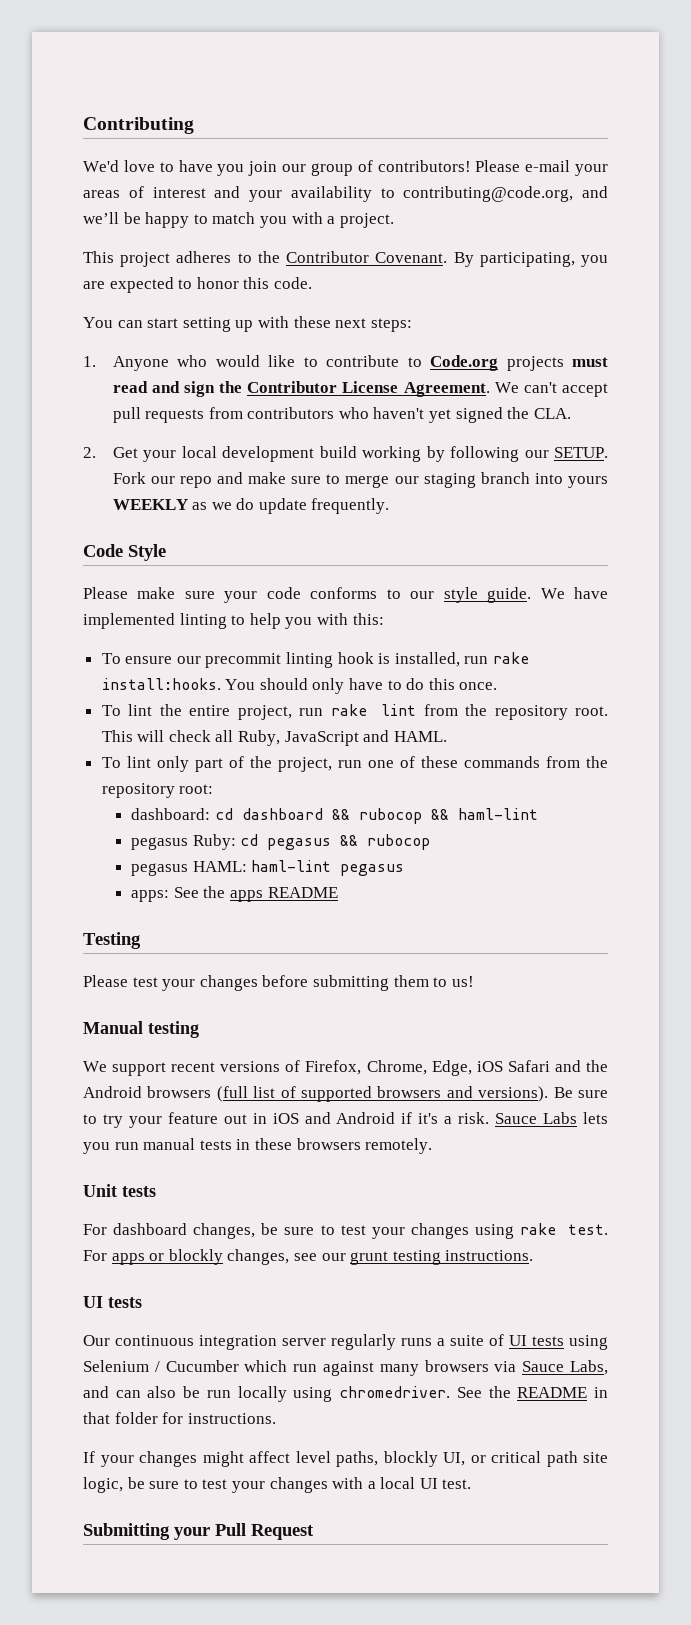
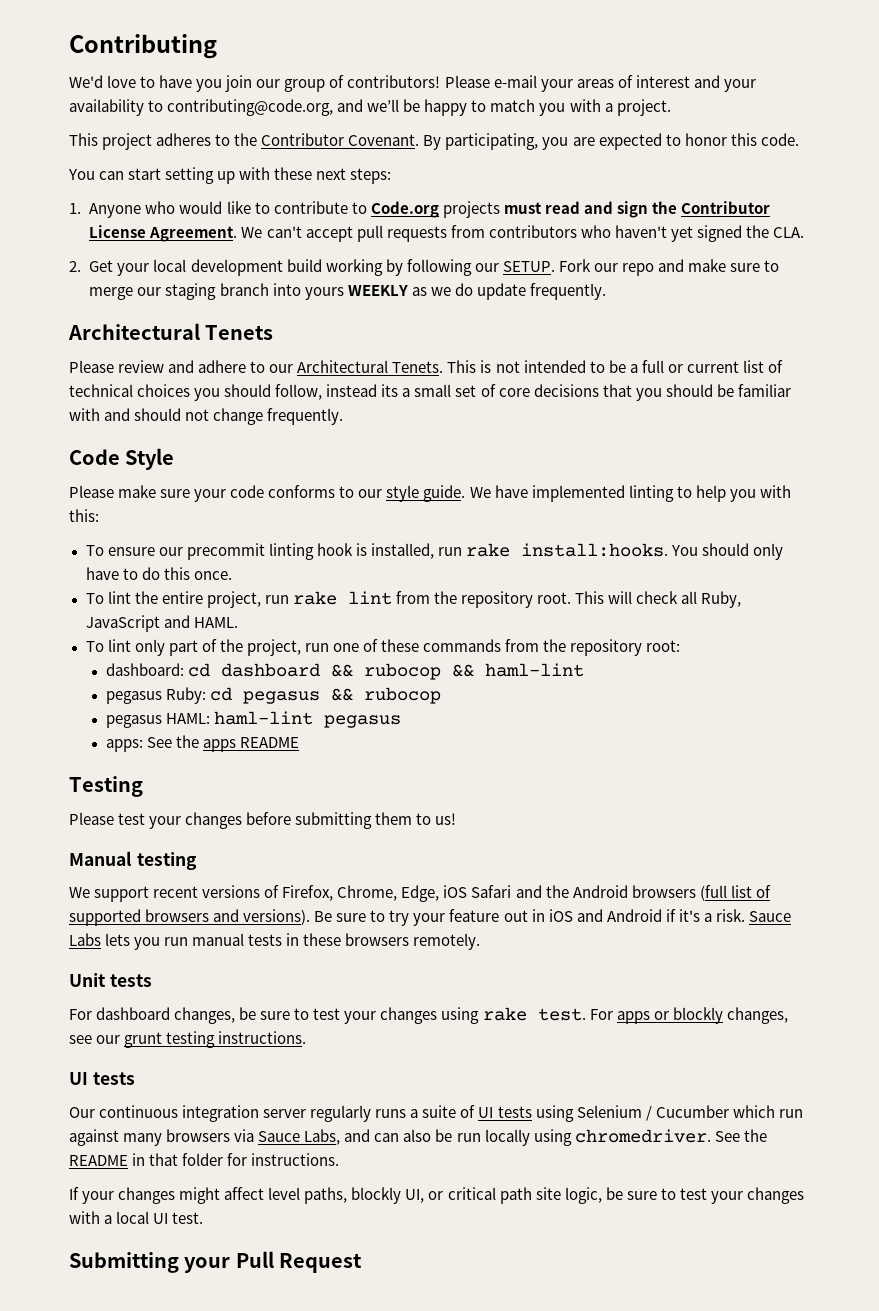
(390, 506) none -> [68,323,274,340] [69,360,783,373] [69,384,791,401] [69,408,344,425] // Architectural Tenets // Please review and adhere to our Architectural Tenets. This is not intended to be a full or current list of technical choices you should follow, instead its a small set of core decisions that you should be familiar with and should not change frequently.

